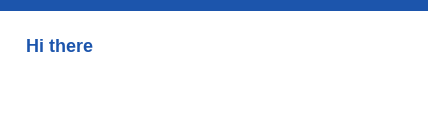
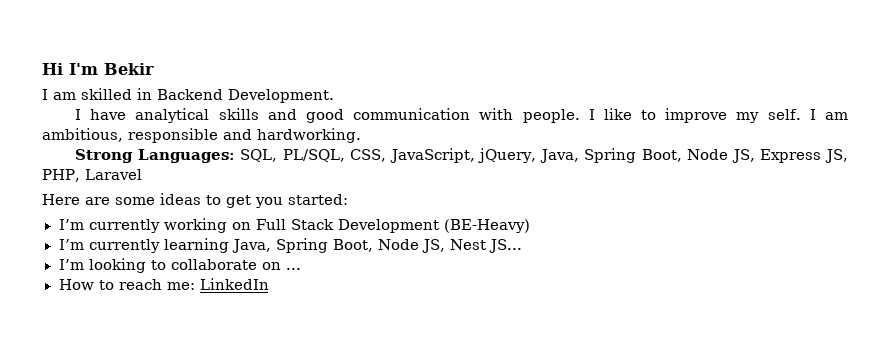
[49,39,93,52] there -> [69,63,154,75] [42,88,334,103] [75,108,849,123] [42,128,361,143] [75,148,848,163] [42,169,142,182] [42,193,348,208] [58,218,530,233] [58,238,522,253] [58,258,301,273] [58,278,269,290] I'm Bekir // I am skilled in Backend Development. // I have analytical skills and good communication with people. I like to improve my self. I am ambitious, responsible and hardworking. // Strong Languages: SQL, PL/SQL, CSS, JavaScript, jQuery, Java, Spring Boot, Node JS, Express JS, PHP, Laravel // Here are some ideas to get you started: // I’m currently working on Full Stack Development (BE-Heavy) // I’m currently learning Java, Spring Boot, Node JS, Nest JS... // I’m looking to collaborate on ... // How to reach me: LinkedIn

